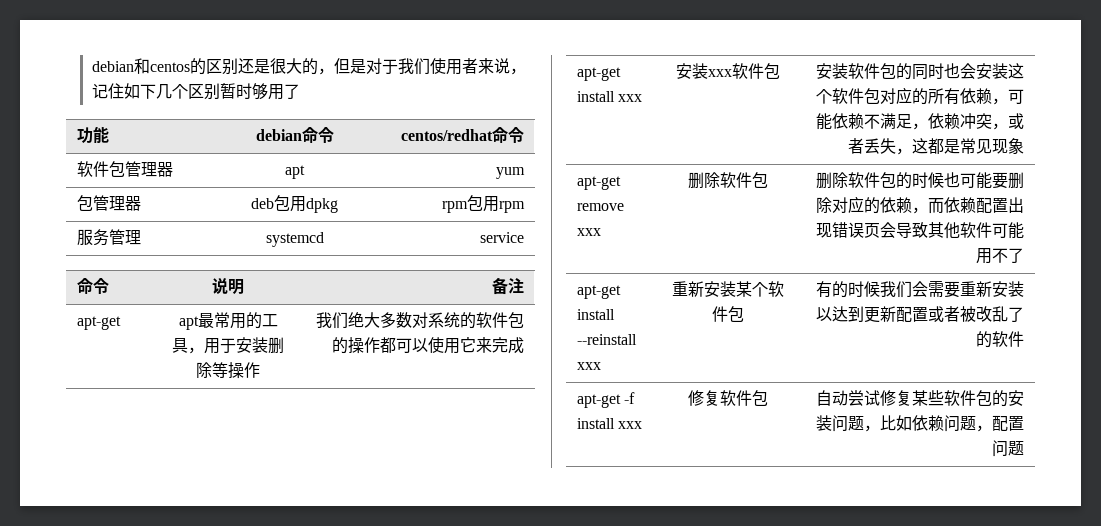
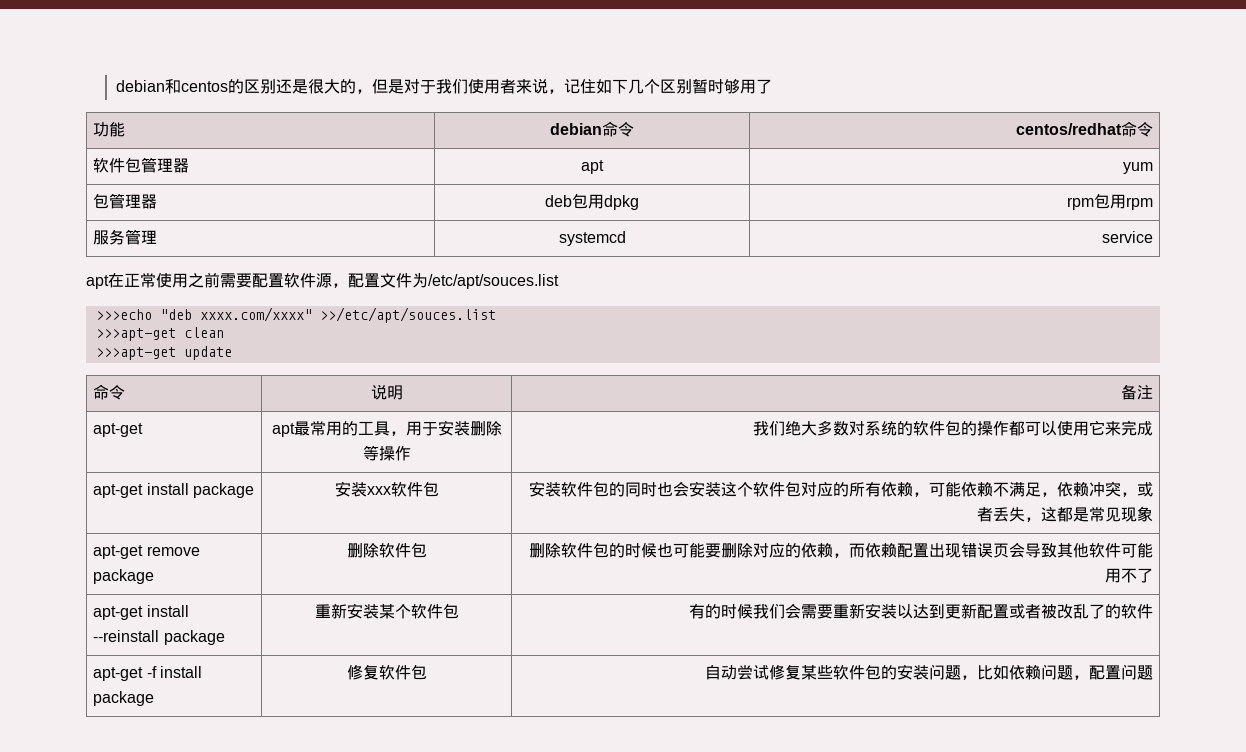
(525, 237) none -> [86,272,559,289] [95,307,496,323] [95,327,224,341] [95,346,232,360] // apt在正常使用之前需要配置软件源，配置文件为/etc/apt/souces.list // >>>echo "deb xxxx.com/xxxx" >>/etc/apt/souces.list // >>>apt-get clean // >>>apt-get update
[618,94,643,102] xxx -> [192,483,254,498] package
[576,228,601,236] xxx -> [93,569,155,584] package
[576,362,601,370] xxx -> [163,630,225,645] package
[618,421,643,429] xxx -> [93,691,155,706] package

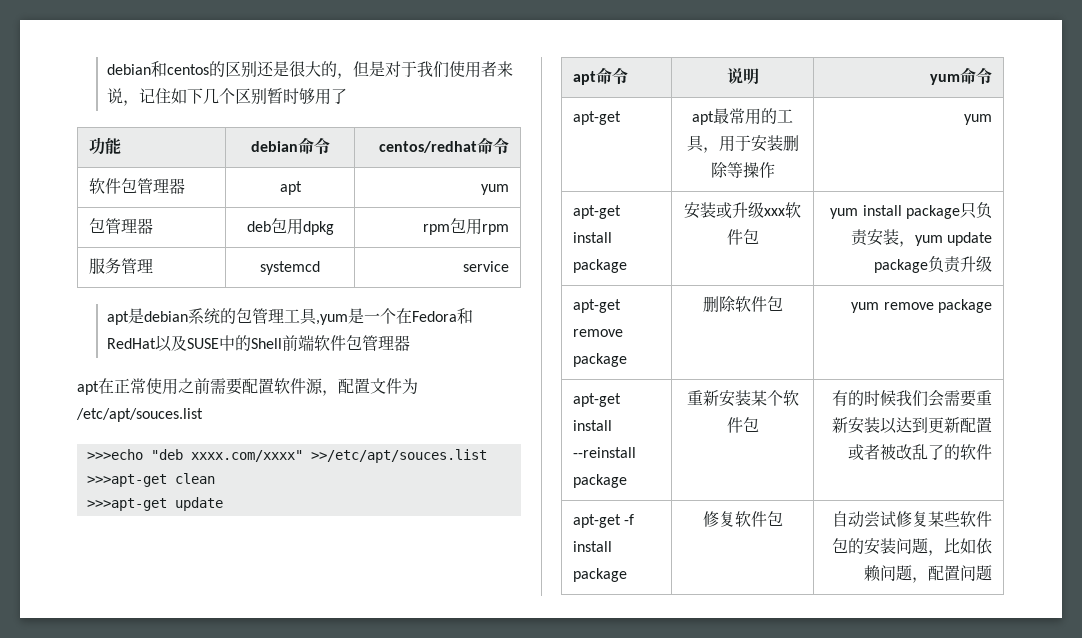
(1153, 237) none -> [107,308,474,325] [107,335,411,352] // apt是debian系统的包管理工具,yum是一个在Fedora和RedHat以及SUSE中的Shell前端软件包管理器
(232, 353) none -> [572,71,596,85] apt
[1120,384,1153,400] 备注 -> [930,67,993,85] yum命令
[752,420,1153,436] 我们绝大多数对系统的软件包的操作都可以使用它来完成 -> [964,114,993,125] yum
(367, 489) none -> [716,202,764,219] 或升级
[528,481,1153,497] [976,506,1153,522] 安装软件包的同时也会安装这个软件包对应的所有依赖，可能依赖不满足，依赖冲突，或者丢失，这都是常见现象 -> [830,202,993,219] [850,229,993,247] [874,256,993,273] yum install package只负责安装，yum update package负责升级
[528,542,1153,558] [1104,568,1153,583] 删除软件包的时候也可能要删除对应的依赖，而依赖配置出现错误页会导致其他软件可能用不了 -> [851,299,993,313] yum remove package

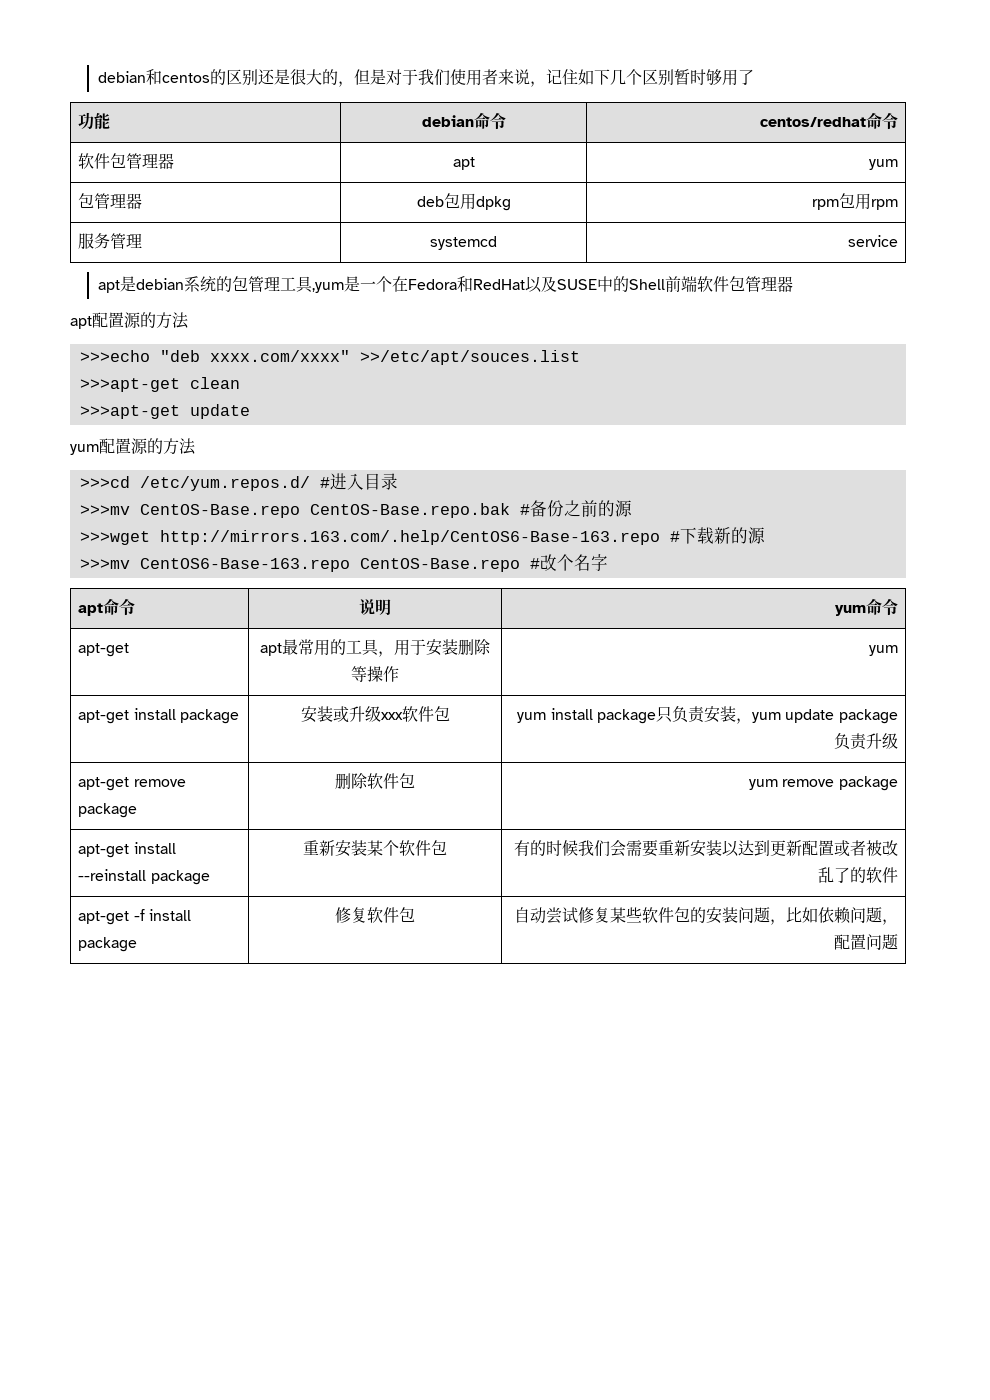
[98,378,418,396] [76,408,203,422] 在正常使用之前需要配置软件源，配置文件为/etc/apt/souces.list -> [92,312,189,329] 配置源的方法
(223, 504) none -> [70,438,196,455] [79,473,398,491] [79,500,632,518] [79,527,765,545] [79,554,608,572] // yum配置源的方法 // >>>cd /etc/yum.repos.d/ #进入目录 // >>>mv CentOS-Base.repo CentOS-Base.repo.bak #备份之前的源 // >>>wget http://mirrors.163.com/.help/CentOS6-Base-163.repo #下载新的源 // >>>mv CentOS6-Base-163.repo CentOS-Base.repo #改个名字

